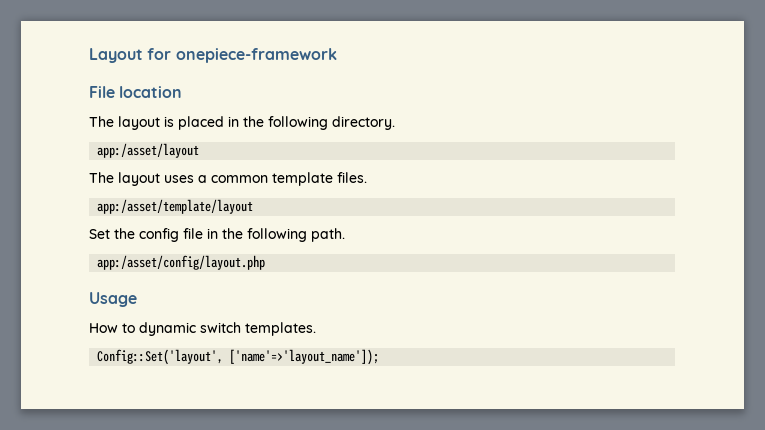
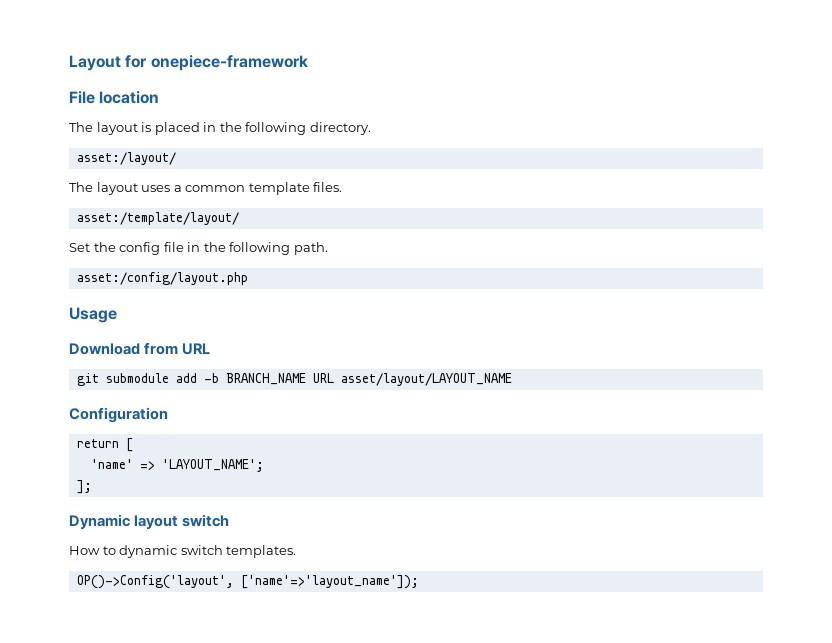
[97,143,200,158] app:/asset/layout -> [76,152,176,165] asset:/layout/
[97,199,254,214] app:/asset/template/layout -> [76,212,239,225] asset:/template/layout/
[97,255,266,270] app:/asset/config/layout.php -> [76,272,248,285] asset:/config/layout.php
(137, 299) none -> [69,342,211,355] [76,373,512,386] [69,407,168,423] [76,438,133,452] [90,459,264,472] [76,480,92,494] [69,514,230,529] // Download from URL // git submodule add -b BRANCH_NAME URL asset/layout/LAYOUT_NAME // Configuration // return [ // 'name' => 'LAYOUT_NAME'; // ]; // Dynamic layout switch
[97,349,224,365] Config::Set('layout', -> [76,575,234,589] OP()->Config('layout',

